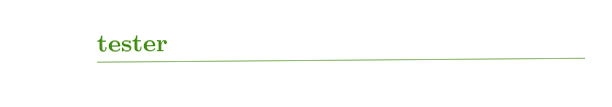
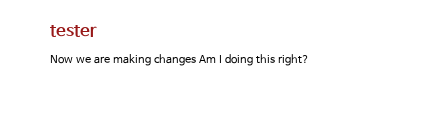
(168, 43) none -> [50,54,309,66] // Now we are making changes Am I doing this right?

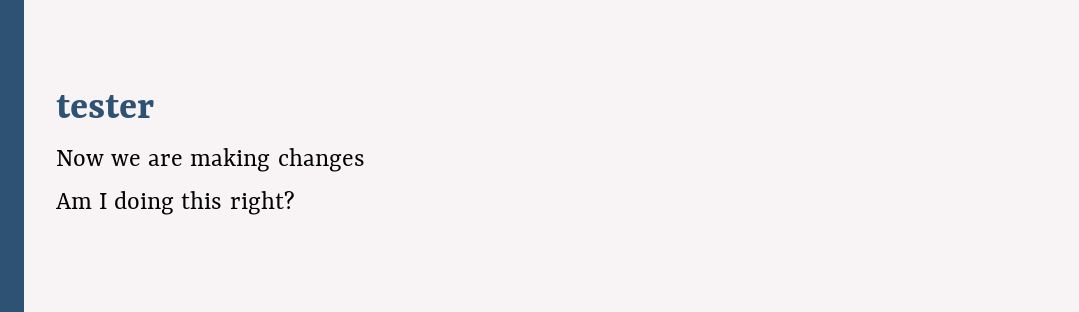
(196, 60) none -> (365, 160) //

